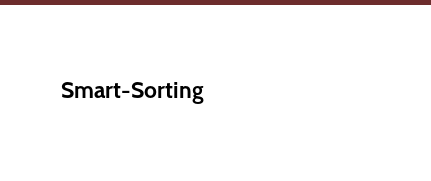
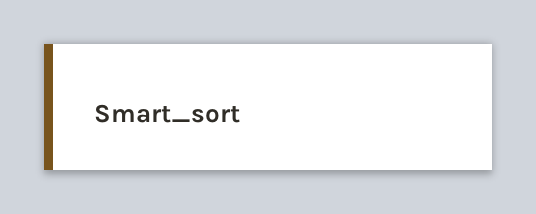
[61,82,204,104] Smart-Sorting -> [94,104,240,123] Smart_sort

